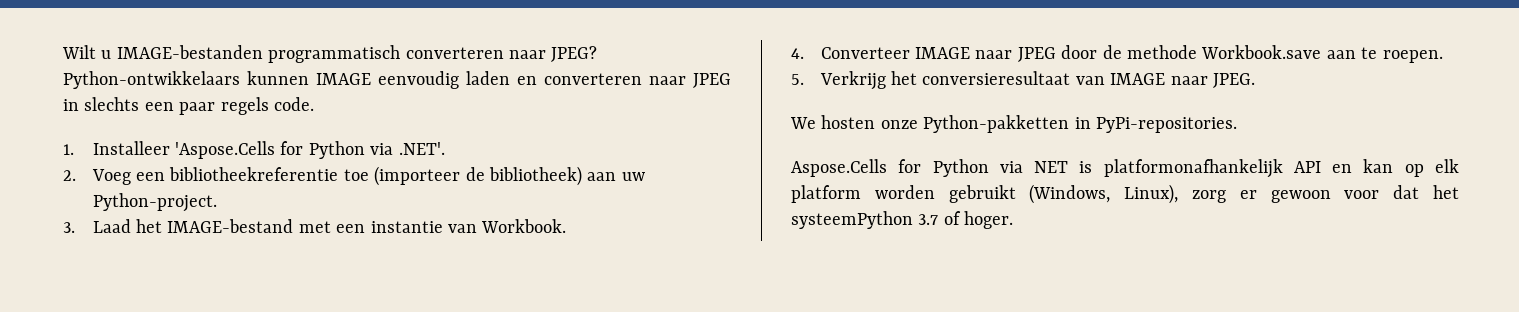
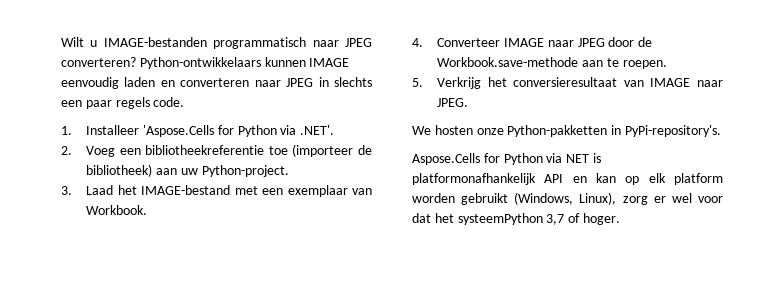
[405,46,598,62] converteren naar JPEG? -> [312,38,372,47] [61,57,136,67] naar JPEG converteren?
[370,221,443,233] instantie -> [287,185,348,197] exemplaar
[1126,45,1322,59] methode Workbook.save -> [437,57,579,67] Workbook.save-methode
[1096,117,1237,133] PyPi-repositories. -> [624,125,721,137] PyPi-repository's.
[1270,190,1331,203] gewoon -> [671,193,692,203] wel
[918,214,939,225] 3.7 -> [546,214,565,225] 3,7

